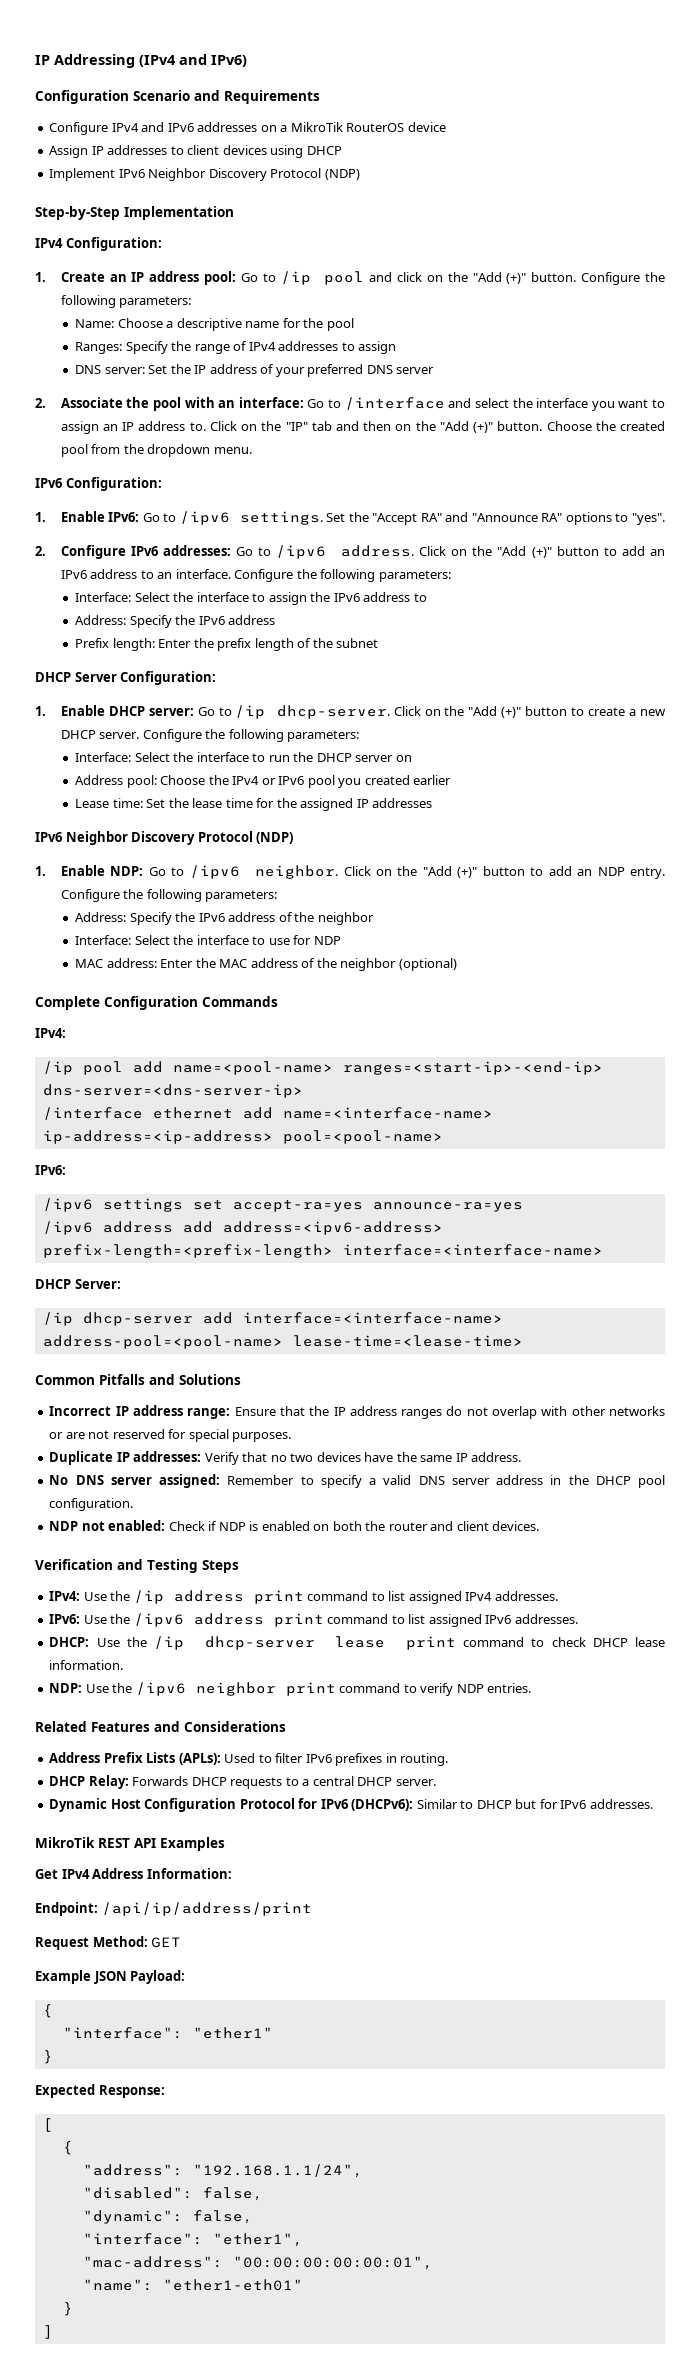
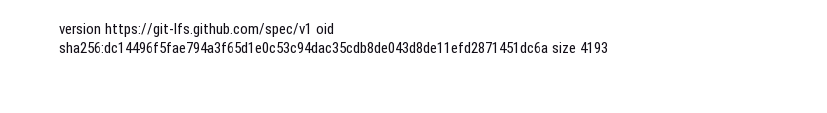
[35,54,247,68] [35,90,320,104] [49,122,446,135] [49,145,342,158] [49,168,360,181] [35,206,234,220] [35,237,162,251] [35,271,665,285] [60,295,192,308] [75,318,354,331] [75,341,397,354] [75,364,435,377] [35,397,665,411] [60,421,665,434] [60,444,252,457] [35,477,162,491] [35,511,665,525] [35,545,665,559] [60,569,451,582] [75,592,427,605] [75,615,276,628] [75,638,379,651] [35,671,217,685] [35,705,666,719] [60,729,360,742] [75,752,412,762] [75,775,452,788] [75,798,433,811] [35,831,294,845] [35,865,665,879] [60,889,278,902] [75,912,374,925] [75,935,341,945] [75,958,457,971] [35,996,278,1010] [35,1028,66,1038] [42,1061,603,1075] [42,1084,303,1098] [42,1107,493,1120] [42,1130,443,1144] [35,1165,66,1175] [42,1198,523,1212] [42,1221,443,1235] [42,1244,603,1258] [35,1279,121,1289] [42,1312,503,1326] [42,1335,523,1349] [35,1374,241,1385] [49,1405,666,1419] [49,1429,292,1442] [49,1451,522,1465] [49,1474,666,1488] [49,1498,134,1511] [49,1520,540,1531] [35,1559,239,1573] [49,1590,558,1604] [49,1613,578,1627] [49,1636,665,1650] [49,1660,124,1670] [49,1682,532,1696] [35,1721,286,1732] [49,1752,449,1766] [49,1775,436,1789] [49,1798,653,1812] [35,1837,225,1851] [35,1868,232,1879] [35,1902,312,1916] [35,1936,182,1950] [35,1970,186,1984] [42,2004,53,2018] [62,2027,273,2039] [42,2050,53,2064] [35,2084,165,2098] [42,2118,53,2132] [62,2141,73,2155] [82,2164,363,2178] [82,2187,263,2201] [82,2210,253,2224] [82,2233,303,2247] [82,2256,433,2270] [82,2279,303,2291] [62,2302,73,2316] [42,2325,53,2339] IP Addressing (IPv4 and IPv6) // Configuration Scenario and Requirements // Configure IPv4 and IPv6 addresses on a MikroTik RouterOS device // Assign IP addresses to client devices using DHCP // Implement IPv6 Neighbor Discovery Protocol (NDP) // Step-by-Step Implementation // IPv4 Configuration: // 1. Create an IP address pool: Go to /ip pool and click on the "Add (+)" button. Configure the following parameters: // Name: Choose a descriptive name for the pool // Ranges: Specify the range of IPv4 addresses to assign // DNS server: Set the IP address of your preferred DNS server // 2. Associate the pool with an interface: Go to /interface and select the interface you want to assign an IP address to. Click on the "IP" tab and then on the "Add (+)" button. Choose the created pool from the dropdown menu. // IPv6 Configuration: // 1. Enable IPv6: Go to /ipv6 settings. Set the "Accept RA" and "Announce RA" options to "yes". // 2. Configure IPv6 addresses: Go to /ipv6 address. Click on the "Add (+)" button to add an IPv6 address to an interface. Configure the following parameters: // Interface: Select the interface to assign the IPv6 address to // Address: Specify the IPv6 address // Prefix length: Enter the prefix length of the subnet // DHCP Server Configuration: // 1. Enable DHCP server: Go to /ip dhcp-server. Click on the "Add (+)" button to create a new DHCP server. Configure the following parameters: // Interface: Select the interface to run the DHCP server on // Address pool: Choose the IPv4 or IPv6 pool you created earlier // Lease time: Set the lease time for the assigned IP addresses // IPv6 Neighbor Discovery Protocol (NDP) // 1. Enable NDP: Go to /ipv6 neighbor. Click on the "Add (+)" button to add an NDP entry. Configure the following parameters: // Address: Specify the IPv6 address of the neighbor // Interface: Select the interface to use for NDP // MAC address: Enter the MAC address of the neighbor (optional) // Complete Configuration Commands // IPv4: // /ip pool add name=<pool-name> ranges=<start-ip>-<end-ip> dns-server=<dns-server-ip> // /interface ethernet add name=<interface-name> ip-address=<ip-address> pool=<pool-name> // IPv6: // /ipv6 settings set accept-ra=yes announce-ra=yes // /ipv6 address add address=<ipv6-address> prefix-length=<prefix-length> interface=<interface-name> // DHCP Server: // /ip dhcp-server add interface=<interface-name> address-pool=<pool-name> lease-time=<lease-time> // Common Pitfalls and Solutions // Incorrect IP address range: Ensure that the IP address ranges do not overlap with other networks or are not reserved for special purposes. // Duplicate IP addresses: Verify that no two devices have the same IP address. // No DNS server assigned: Remember to specify a valid DNS server address in the DHCP pool configuration. // NDP not enabled: Check if NDP is enabled on both the router and client devices. // Verification and Testing Steps // IPv4: Use the /ip address print command to list assigned IPv4 addresses. // IPv6: Use the /ipv6 address print command to list assigned IPv6 addresses. // DHCP: Use the /ip dhcp-server lease print command to check DHCP lease information. // NDP: Use the /ipv6 neighbor print command to verify NDP entries. // Related Features and Considerations // Address Prefix Lists (APLs): Used to filter IPv6 prefixes in routing. // DHCP Relay: Forwards DHCP requests to a central DHCP server. // Dynamic Host Configuration Protocol for IPv6 (DHCPv6): Similar to DHCP but for IPv6 addresses. // MikroTik REST API Examples // Get IPv4 Address Information: // Endpoint: /api/ip/address/print // Request Method: GET // Example JSON Payload: // { // "interface": "ether1" // } // Expected Response: // [ // { // "address": "192.168.1.1/24", // "disabled": false, // "dynamic": false, // "interface": "ether1", // "mac-address": "00:00:00:00:00:01", // "name": "ether1-eth01" // } // ] -> [59,23,335,37] [59,42,609,53] version https://git-lfs.github.com/spec/v1 oid sha256:dc14496f5fae794a3f65d1e0c53c94dac35cdb8de043d8de11efd2871451dc6a size 4193

